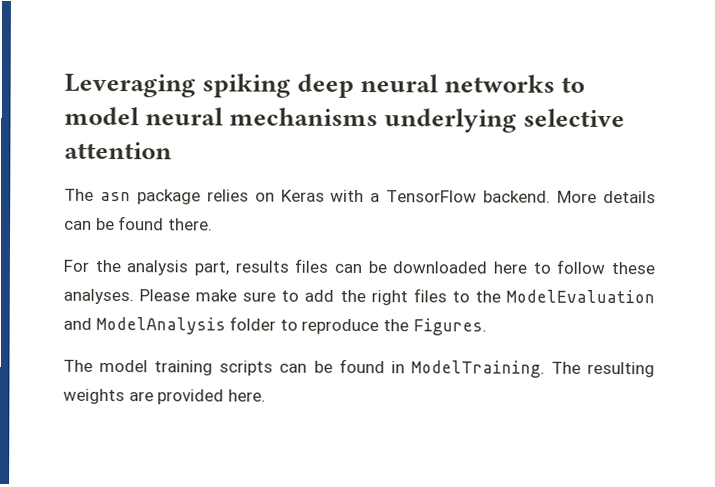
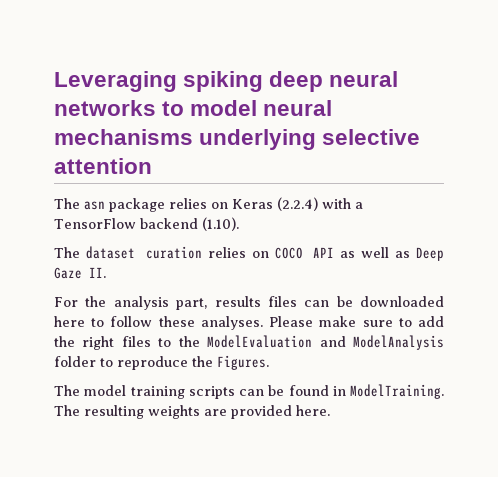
(325, 195) none -> [277,197,318,211] (2.2.4)
[483,190,657,204] [64,216,213,231] backend. More details can be found there. -> [139,217,239,231] [54,246,444,261] [54,267,106,279] backend (1.10). // The dataset curation relies on COCO API as well as Deep Gaze II.

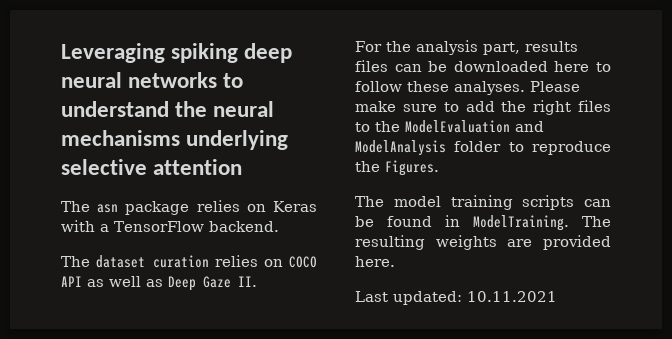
[190,100,258,116] model -> [61,101,208,117] understand the
[277,197,318,211] (2.2.4) -> (317, 206) none
[139,217,239,231] backend (1.10). -> [208,221,279,232] backend.
(330, 410) none -> [355,291,557,305] // Last updated: 10.11.2021

